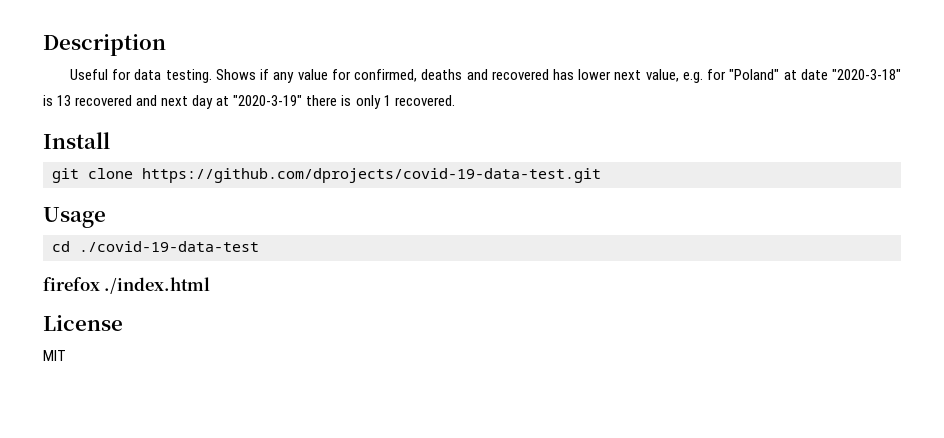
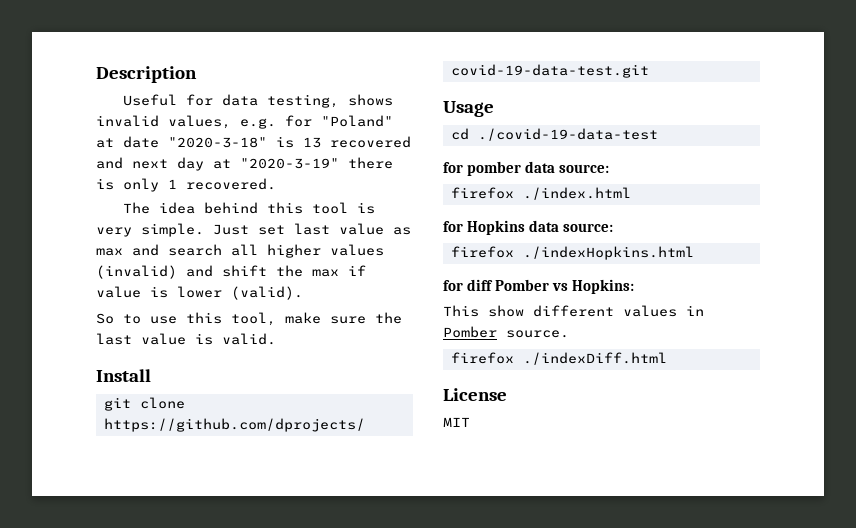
[165,69,679,83] testing. Shows if any value for confirmed, deaths and recovered has lower next value, -> [267,94,394,108] [96,115,231,129] testing, shows invalid values,
(455, 100) none -> [123,202,376,214] [96,223,411,237] [96,244,384,258] [96,265,366,279] [96,286,303,300] [96,312,402,326] [96,333,276,345] // The idea behind this tool is very simple. Just set last value as max and search all higher values (invalid) and shift the max if value is lower (valid). // So to use this tool, make sure the last value is valid.
[43,277,211,294] firefox ./index.html -> [443,161,610,176] [450,187,631,200] [443,220,614,235] [450,246,694,260] [443,279,635,294] [443,305,704,317] [443,326,569,338] [450,352,667,365] for pomber data source: // firefox ./index.html // for Hopkins data source: // firefox ./indexHopkins.html // for diff Pomber vs Hopkins: // This show different values in Pomber source. // firefox ./indexDiff.html

